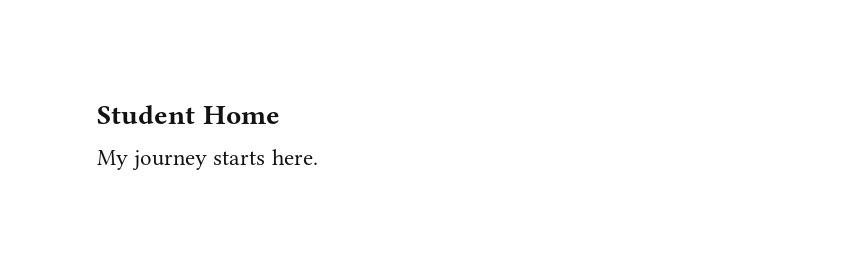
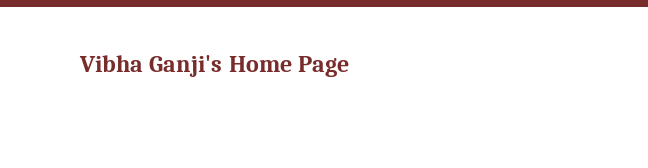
[97,105,195,124] Student -> [79,55,223,77] Vibha Ganji's
[97,149,318,171] // My journey starts here. -> [298,56,350,77] Page

